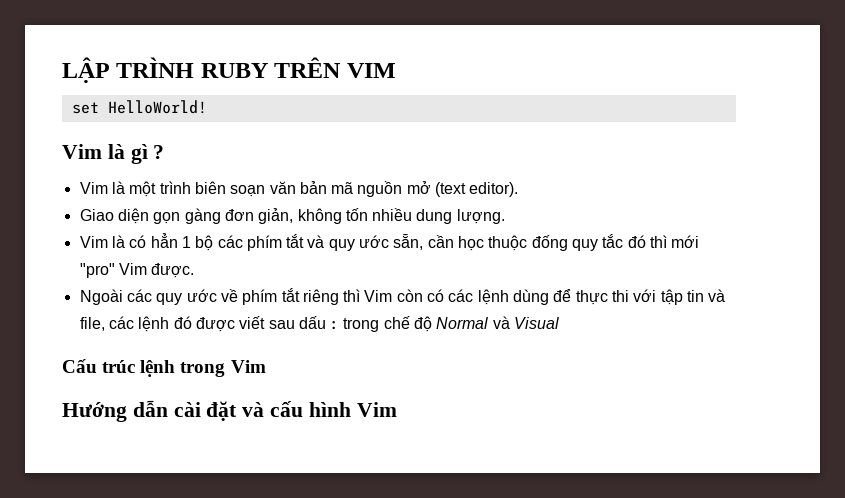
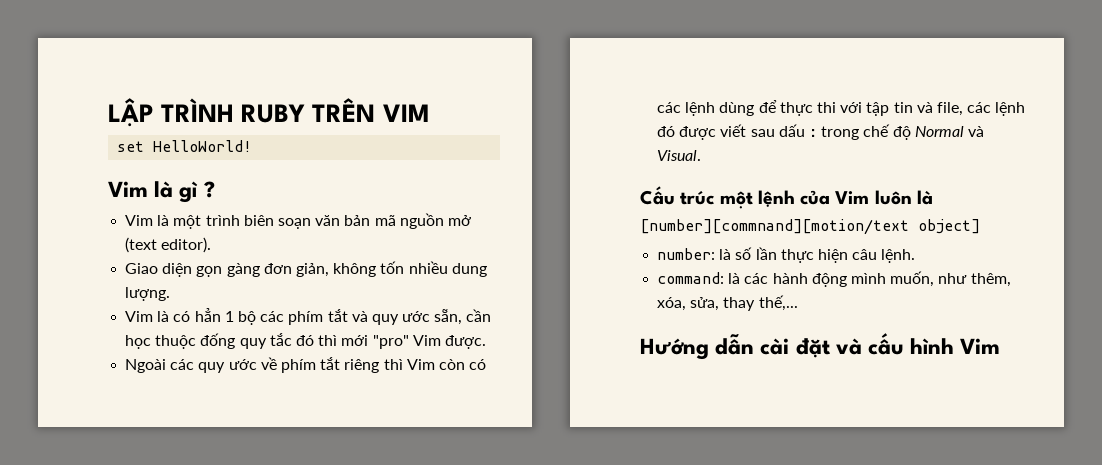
[514,317,560,329] Visual -> [657,150,702,161] Visual.
[140,360,266,377] lệnh trong Vim -> [719,190,933,209] [640,219,980,235] [657,247,916,263] [657,271,1011,287] [657,295,798,311] một lệnh của Vim luôn là // [number][commnand][motion/text object] // number: là số lần thực hiện câu lệnh. // command: là các hành động mình muốn, như thêm, xóa, sửa, thay thế,...

